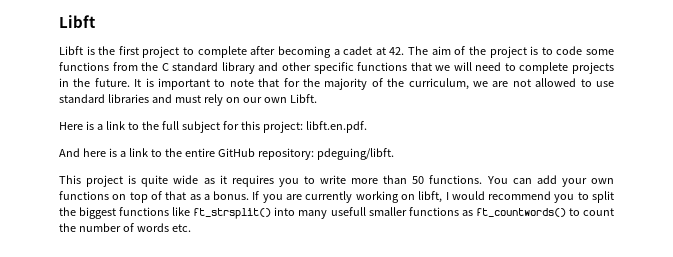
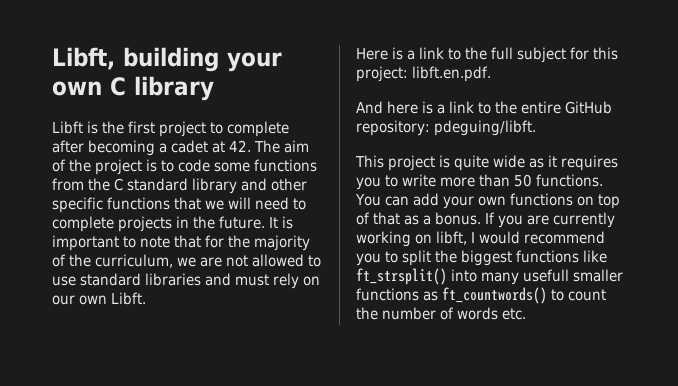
[59,15,96,28] Libft -> [52,47,282,72] [52,76,214,101] Libft, building your own C library

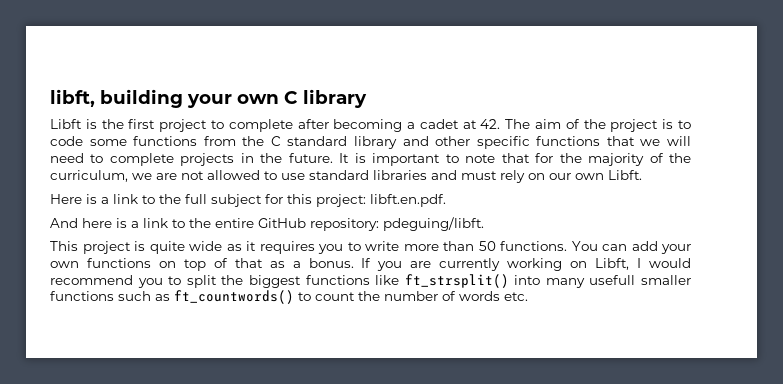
[52,47,115,70] Libft, -> [50,89,95,107] libft,
[436,231,468,245] libft, -> [595,258,630,270] Libft,
(419, 294) none -> [118,291,151,301] such

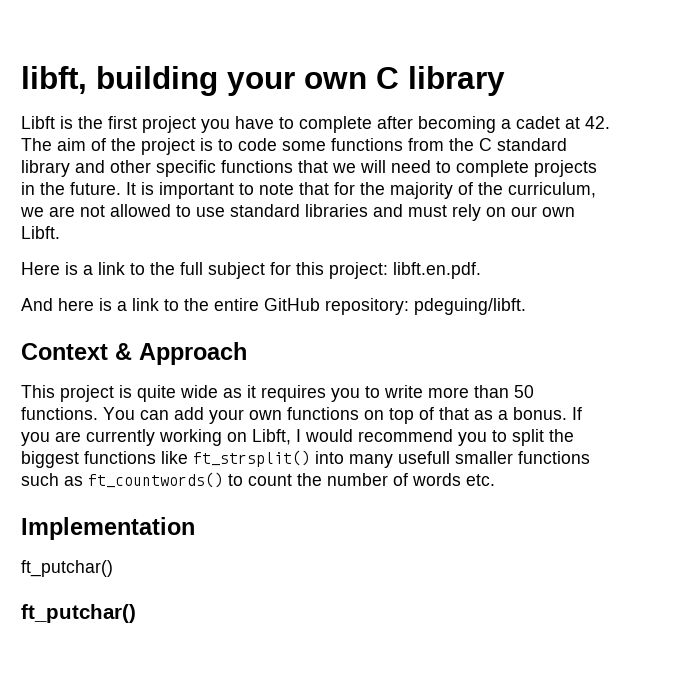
(208, 125) none -> [201,116,274,133] you have
(484, 224) none -> [21,342,247,365] // Context & Approach
(528, 296) none -> [21,517,195,540] [21,560,113,577] [21,604,136,623] // Implementation // ft_putchar() // ft_putchar()

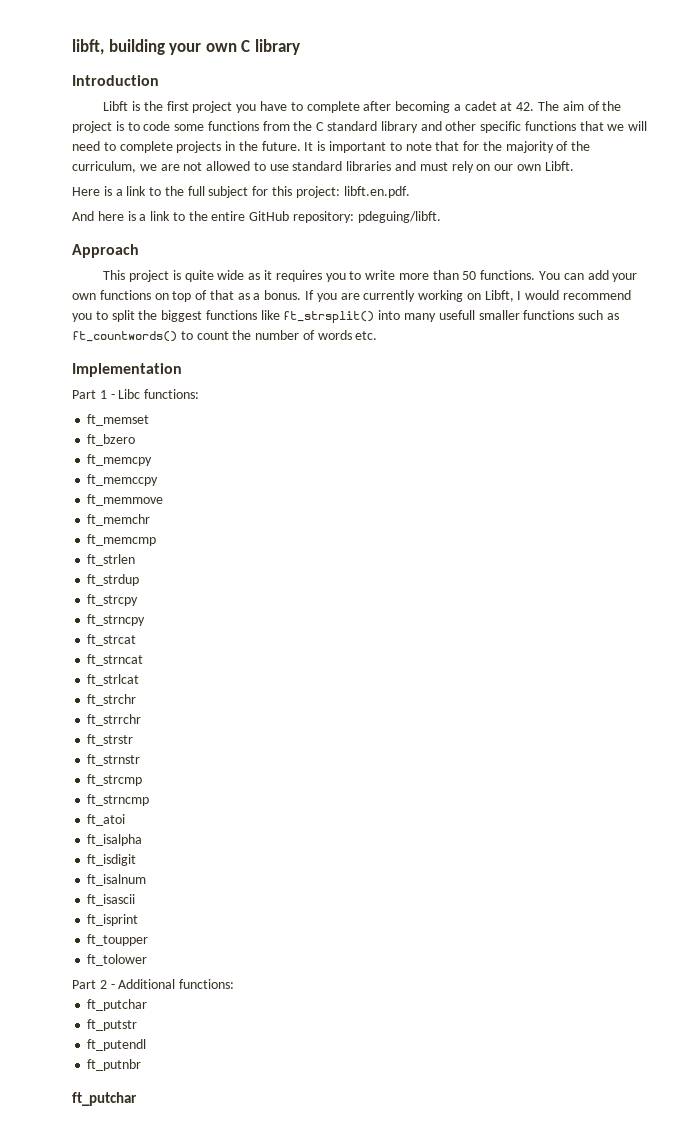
(505, 81) none -> [72,75,159,86] // Introduction
[21,343,132,360] Context & -> (441, 217) none
[21,560,113,577] [21,604,136,623] ft_putchar() // ft_putchar() -> [72,389,200,399] [87,414,150,426] [87,434,136,446] [87,454,153,466] [87,474,159,486] [87,494,164,506] [87,514,151,526] [87,534,157,546] [87,554,136,566] [87,574,140,586] [87,594,139,606] [87,614,146,626] [87,634,137,646] [87,654,144,666] [87,674,140,686] [87,694,137,706] [87,714,142,726] [87,734,134,746] [87,754,141,766] [87,774,143,786] [87,794,150,806] [87,814,126,826] [87,834,143,846] [87,854,137,866] [87,874,147,886] [87,894,136,906] [87,914,139,926] [87,934,149,946] [87,954,148,966] [72,979,235,989] [87,999,148,1011] [87,1019,138,1031] [87,1039,147,1051] [87,1059,142,1071] [72,1092,137,1106] Part 1 - Libc functions: // ft_memset // ft_bzero // ft_memcpy // ft_memccpy // ft_memmove // ft_memchr // ft_memcmp // ft_strlen // ft_strdup // ft_strcpy // ft_strncpy // ft_strcat // ft_strncat // ft_strlcat // ft_strchr // ft_strrchr // ft_strstr // ft_strnstr // ft_strcmp // ft_strncmp // ft_atoi // ft_isalpha // ft_isdigit // ft_isalnum // ft_isascii // ft_isprint // ft_toupper // ft_tolower // Part 2 - Additional functions: // ft_putchar // ft_putstr // ft_putendl // ft_putnbr // ft_putchar

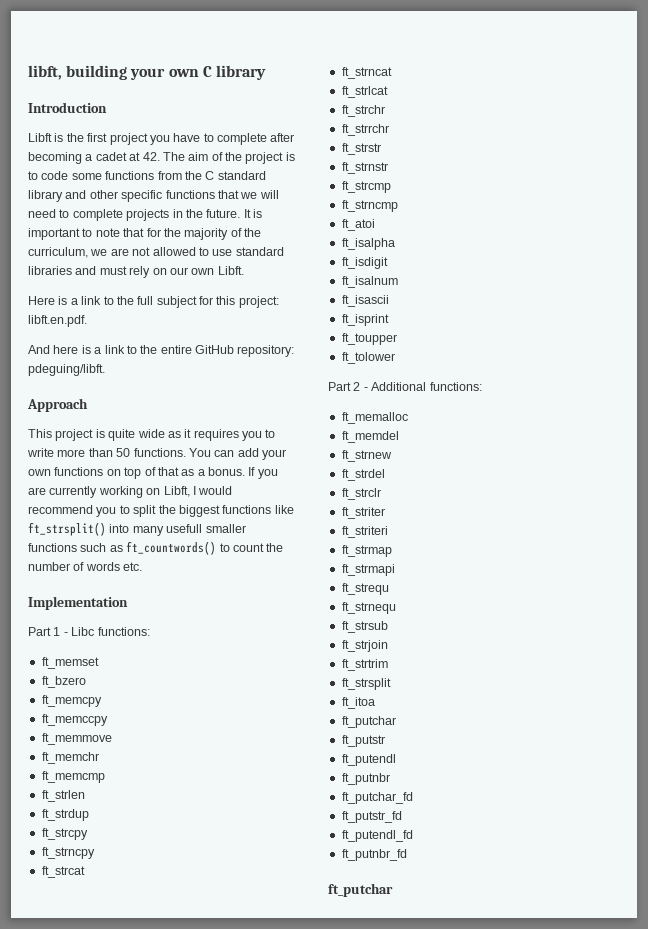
(235, 984) none -> [341,412,408,424] [341,431,399,443] [341,450,392,462] [341,469,385,481] [341,488,381,500] [341,507,385,519] [341,526,388,538] [341,545,392,557] [341,564,395,576] [341,583,389,595] [341,602,396,614] [341,621,388,633] [341,640,388,652] [341,659,388,671] [341,678,391,690] [341,697,375,709] // ft_memalloc // ft_memdel // ft_strnew // ft_strdel // ft_strclr // ft_striter // ft_striteri // ft_strmap // ft_strmapi // ft_strequ // ft_strnequ // ft_strsub // ft_strjoin // ft_strtrim // ft_strsplit // ft_itoa
(142, 1065) none -> [341,792,413,804] [341,811,402,823] [341,830,413,842] [341,849,407,861] // ft_putchar_fd // ft_putstr_fd // ft_putendl_fd // ft_putnbr_fd

